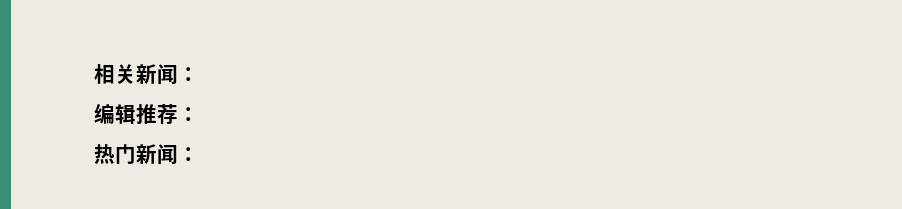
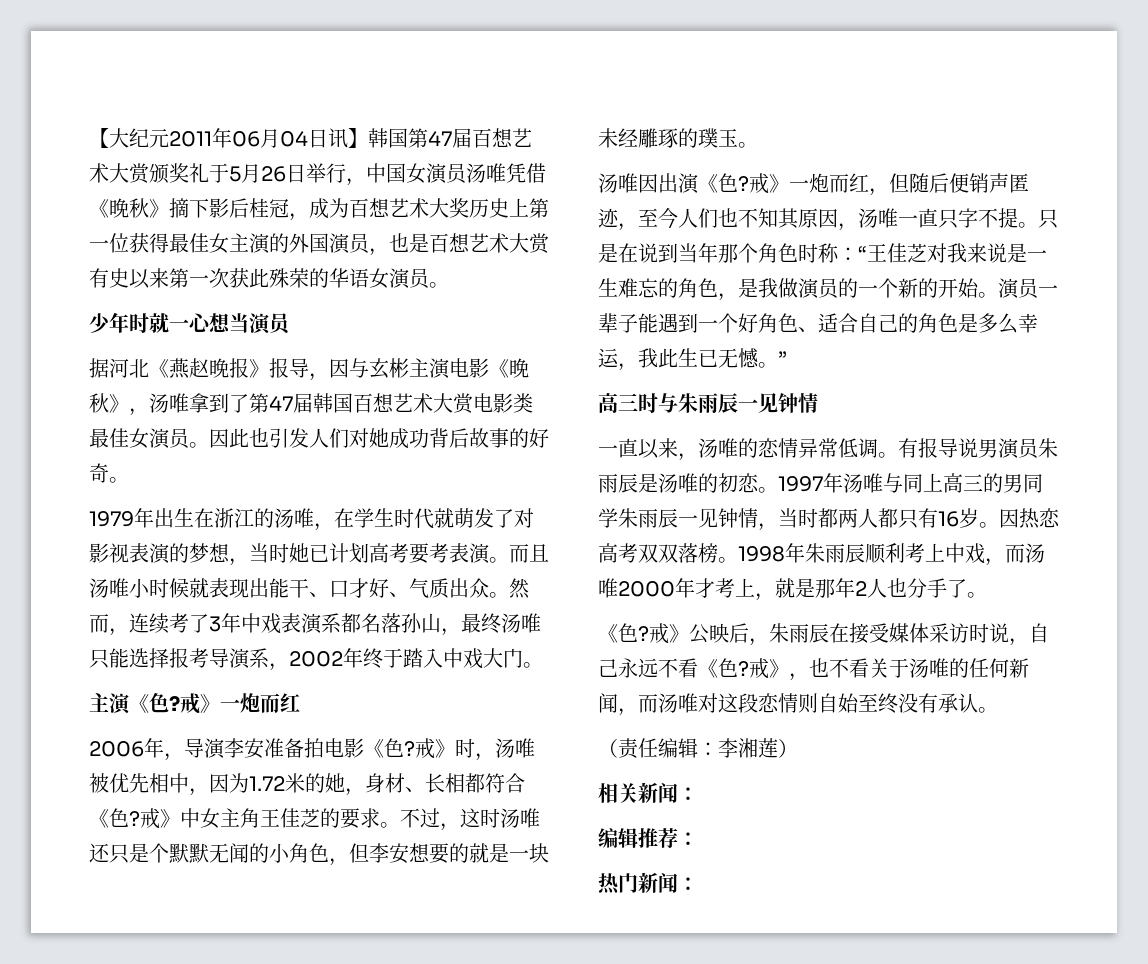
(94, 74) none -> [89,128,532,148] [89,163,546,186] [89,198,549,221] [89,233,550,256] [89,268,449,289] [89,312,292,335] [89,358,529,381] [89,393,533,416] [89,428,549,449] [89,463,129,483] [89,508,534,531] [89,543,549,566] [89,578,530,599] [89,613,541,636] [89,648,543,671] [89,693,300,715] [89,738,535,761] [89,773,525,796] [89,808,540,831] [89,843,549,866] [598,128,758,148] [598,173,1029,196] [598,208,1058,231] [598,243,1047,263] [598,278,1058,301] [598,313,1038,334] [598,348,787,371] [598,393,818,413] [598,438,1058,461] [598,473,1043,493] [598,508,1060,531] [598,543,1045,566] [598,578,987,601] [598,623,1049,646] [598,658,1029,681] [598,693,998,716] [598,738,798,759] 【大纪元2011年06月04日讯】韩国第47届百想艺术大赏颁奖礼于5月26日举行，中国女演员汤唯凭借《晚秋》摘下影后桂冠，成为百想艺术大奖历史上第一位获得最佳女主演的外国演员，也是百想艺术大赏有史以来第一次获此殊荣的华语女演员。 // 少年时就一心想当演员 // 据河北《燕赵晚报》报导，因与玄彬主演电影《晚秋》，汤唯拿到了第47届韩国百想艺术大赏电影类最佳女演员。因此也引发人们对她成功背后故事的好奇。 // 1979年出生在浙江的汤唯，在学生时代就萌发了对影视表演的梦想，当时她已计划高考要考表演。而且汤唯小时候就表现出能干、口才好、气质出众。然而，连续考了3年中戏表演系都名落孙山，最终汤唯只能选择报考导演系，2002年终于踏入中戏大门。 // 主演《色?戒》一炮而红 // 2006年，导演李安准备拍电影《色?戒》时，汤唯被优先相中，因为1.72米的她，身材、长相都符合《色?戒》中女主角王佳芝的要求。不过，这时汤唯还只是个默默无闻的小角色，但李安想要的就是一块未经雕琢的璞玉。 // 汤唯因出演《色?戒》一炮而红，但随后便销声匿迹，至今人们也不知其原因，汤唯一直只字不提。只是在说到当年那个角色时称：“王佳芝对我来说是一生难忘的角色，是我做演员的一个新的开始。演员一辈子能遇到一个好角色、适合自己的角色是多么幸运，我此生已无憾。” // 高三时与朱雨辰一见钟情 // 一直以来，汤唯的恋情异常低调。有报导说男演员朱雨辰是汤唯的初恋。1997年汤唯与同上高三的男同学朱雨辰一见钟情，当时都两人都只有16岁。因热恋高考双双落榜。1998年朱雨辰顺利考上中戏，而汤唯2000年才考上，就是那年2人也分手了。 // 《色?戒》公映后，朱雨辰在接受媒体采访时说，自己永远不看《色?戒》，也不看关于汤唯的任何新闻，而汤唯对这段恋情则自始至终没有承认。 // （责任编辑：李湘莲） //

